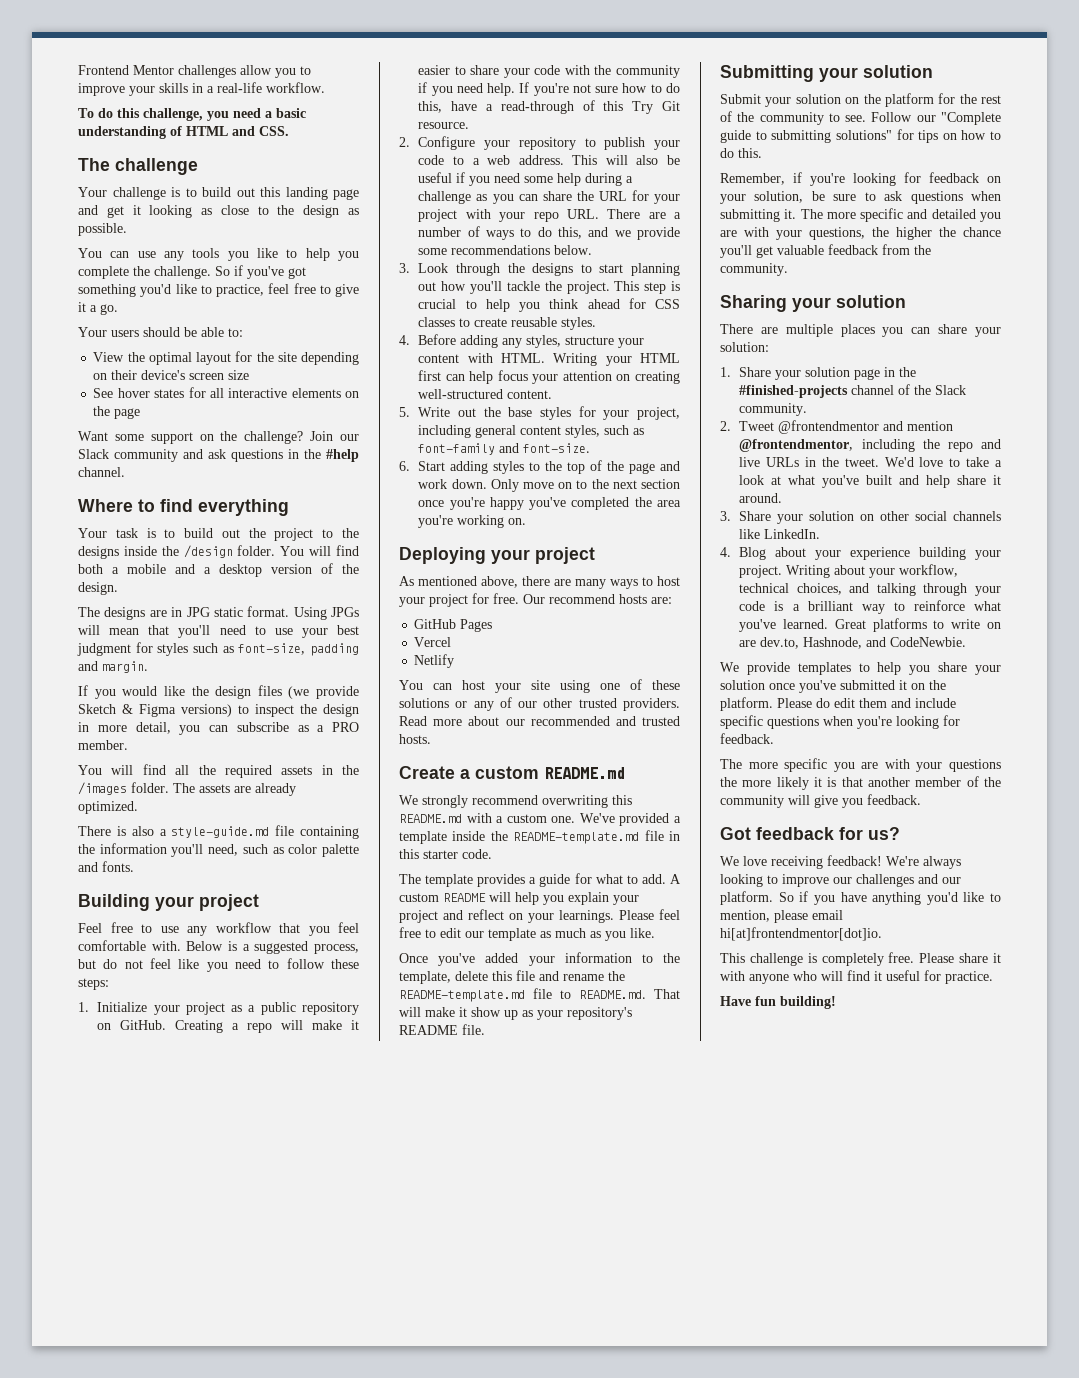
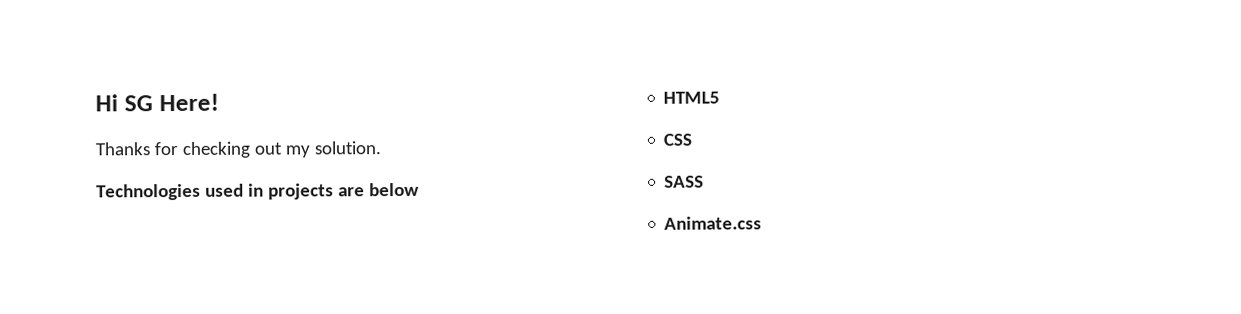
[78,65,311,78] [78,82,325,96] [78,108,306,121] [78,126,289,139] [78,158,198,175] [78,187,359,200] [78,205,359,218] [78,223,127,236] [78,248,359,261] [78,265,306,279] [78,283,359,297] [78,302,118,315] [78,327,243,337] [93,351,359,365] [93,370,250,380] [93,387,359,398] [93,406,141,419] [78,431,359,444] [78,449,359,462] [78,467,125,477] [78,499,289,516] [78,528,359,541] [78,545,359,559] [78,563,359,577] [78,582,118,595] [78,606,359,620] [78,625,359,638] [77,642,359,656] [78,661,148,673] [78,685,359,699] [78,704,359,717] [78,722,359,735] [78,740,128,750] [78,764,359,778] [78,782,296,796] [78,801,138,814] [78,825,359,839] [78,843,359,857] [78,861,134,872] [78,894,259,911] [78,922,359,936] [78,940,359,954] [78,958,359,972] [78,978,109,990] [78,1002,359,1015] [97,1020,359,1033] [418,65,680,78] [418,82,680,96] [418,100,680,114] [418,122,470,129] [399,136,680,150] [418,155,680,165] [418,172,634,186] [418,190,680,204] [418,209,681,222] [418,226,680,240] [418,245,593,255] [399,263,680,276] [418,281,680,294] [418,298,680,312] [418,317,597,330] [399,334,645,348] [418,353,680,366] [418,370,680,384] [418,389,553,399] [399,406,680,420] [418,425,645,438] [418,443,591,455] [399,460,680,474] [418,479,680,492] [418,497,681,510] [418,515,527,528] [399,547,595,564] [399,576,680,589] [399,593,672,607] [414,619,493,632] [414,637,452,647] [414,654,455,668] [399,679,680,693] [399,697,680,711] [399,716,680,726] [399,734,431,744] [399,766,625,779] [399,795,632,808] [399,813,681,826] [399,830,680,844] [399,849,492,859] [399,873,681,887] [399,892,639,905] [399,909,680,923] [399,927,655,941] [399,952,680,966] [399,970,625,984] [399,988,680,1002] [399,1007,632,1020] [399,1024,485,1035] [720,65,933,82] [720,93,1001,107] [720,111,1001,125] [720,129,1001,143] [720,148,762,158] [720,172,1001,186] [720,191,1001,204] [720,208,1001,222] [720,227,1001,240] [720,244,931,258] [720,263,788,276] [720,295,906,312] [720,324,1001,337] [720,342,769,352] [720,367,917,380] [739,384,967,398] [739,403,808,416] [720,420,954,434] [739,439,1001,452] [739,457,1002,467] [739,475,1001,488] [739,493,783,503] [720,511,1001,524] [739,529,821,539] [720,547,1001,560] [739,564,959,578] [739,583,1001,596] [739,600,1001,614] [739,618,1001,632] [739,637,967,649] [720,662,1001,675] [720,680,946,693] [720,697,956,711] [720,715,960,729] [720,733,774,744] [720,758,1001,772] [720,776,1001,790] [720,794,921,808] [720,827,900,840] [720,855,961,869] [720,874,961,887] [720,891,1001,905] [720,910,843,923] [720,927,882,941] [720,952,1001,966] [720,970,993,984] [720,996,836,1009] Frontend Mentor challenges allow you to improve your skills in a real-life workflow. // To do this challenge, you need a basic understanding of HTML and CSS. // The challenge // Your challenge is to build out this landing page and get it looking as close to the design as possible. // You can use any tools you like to help you complete the challenge. So if you've got something you'd like to practice, feel free to give it a go. // Your users should be able to: // View the optimal layout for the site depending on their device's screen size // See hover states for all interactive elements on the page // Want some support on the challenge? Join our Slack community and ask questions in the #help channel. // Where to find everything // Your task is to build out the project to the designs inside the /design folder. You will find both a mobile and a desktop version of the design. // The designs are in JPG static format. Using JPGs will mean that you'll need to use your best judgment for styles such as font-size, padding and margin. // If you would like the design files (we provide Sketch & Figma versions) to inspect the design in more detail, you can subscribe as a PRO member. // You will find all the required assets in the /images folder. The assets are already optimized. // There is also a style-guide.md file containing the information you'll need, such as color palette and fonts. // Building your project // Feel free to use any workflow that you feel comfortable with. Below is a suggested process, but do not feel like you need to follow these steps: // 1. Initialize your project as a public repository on GitHub. Creating a repo will make it easier to share your code with the community if you need help. If you're not sure how to do this, have a read-through of this Try Git resource. // 2. Configure your repository to publish your code to a web address. This will also be useful if you need some help during a challenge as you can share the URL for your project with your repo URL. There are a number of ways to do this, and we provide some recommendations below. // 3. Look through the designs to start planning out how you'll tackle the project. This step is crucial to help you think ahead for CSS classes to create reusable styles. // 4. Before adding any styles, structure your content with HTML. Writing your HTML first can help focus your attention on creating well-structured content. // 5. Write out the base styles for your project, including general content styles, such as font-family and font-size. // 6. Start adding styles to the top of the page and work down. Only move on to the next section once you're happy you've completed the area you're working on. // Deploying your project // As mentioned above, there are many ways to host your project for free. Our recommend hosts are: // GitHub Pages // Vercel // Netlify // You can host your site using one of these solutions or any of our other trusted providers. Read more about our recommended and trusted hosts. // Create a custom README.md // We strongly recommend overwriting this README.md with a custom one. We've provided a template inside the README-template.md file in this starter code. // The template provides a guide for what to add. A custom README will help you explain your project and reflect on your learnings. Please feel free to edit our template as much as you like. // Once you've added your information to the template, delete this file and rename the README-template.md file to README.md. That will make it show up as your repository's README file. // Submitting your solution // Submit your solution on the platform for the rest of the community to see. Follow our "Complete guide to submitting solutions" for tips on how to do this. // Remember, if you're looking for feedback on your solution, be sure to ask questions when submitting it. The more specific and detailed you are with your questions, the higher the chance you'll get valuable feedback from the community. // Sharing your solution // There are multiple places you can share your solution: // 1. Share your solution page in the #finished-projects channel of the Slack community. // 2. Tweet @frontendmentor and mention @frontendmentor, including the repo and live URLs in the tweet. We'd love to take a look at what you've built and help share it around. // 3. Share your solution on other social channels like LinkedIn. // 4. Blog about your experience building your project. Writing about your workflow, technical choices, and talking through your code is a brilliant way to reinforce what you've learned. Great platforms to write on are dev.to, Hashnode, and CodeNewbie. // We provide templates to help you share your solution once you've submitted it on the platform. Please do edit them and include specific questions when you're looking for feedback. // The more specific you are with your questions the more likely it is that another member of the community will give you feedback. // Got feedback for us? // We love receiving feedback! We're always looking to improve our challenges and our platform. So if you have anything you'd like to mention, please email hi[at]frontendmentor[dot]io. // This challenge is completely free. Please share it with anyone who will find it useful for practice. // Have fun building! -> [95,93,219,112] [95,141,381,158] [96,182,420,201] [663,91,721,104] [663,133,693,146] [664,175,705,188] [664,216,763,230] Hi SG Here! // Thanks for checking out my solution. // Technologies used in projects are below // HTML5 // CSS // SASS // Animate.css

